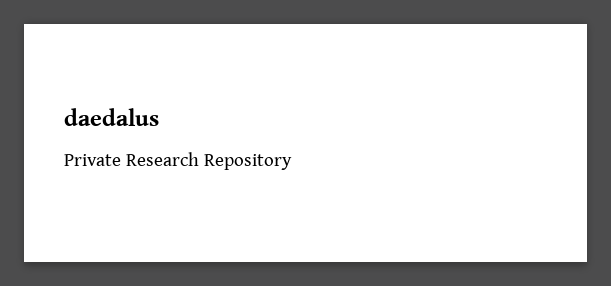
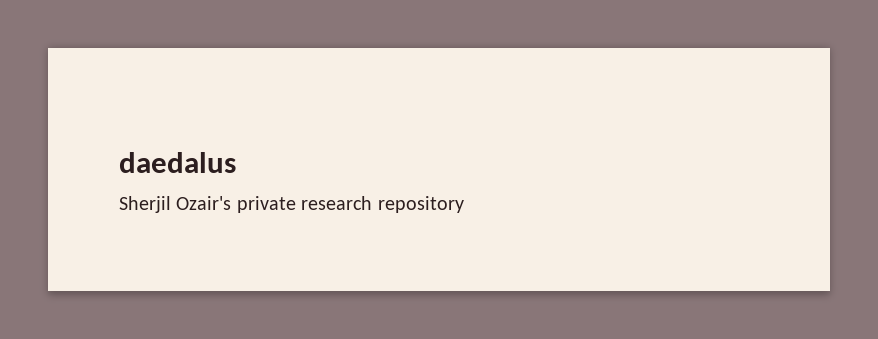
[64,152,292,170] Private Research Repository -> [119,196,464,213] Sherjil Ozair's private research repository

